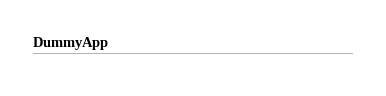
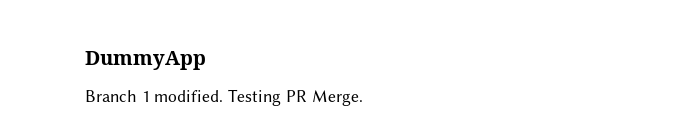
(108, 43) none -> [85,89,363,106] // Branch 1 modified. Testing PR Merge.

